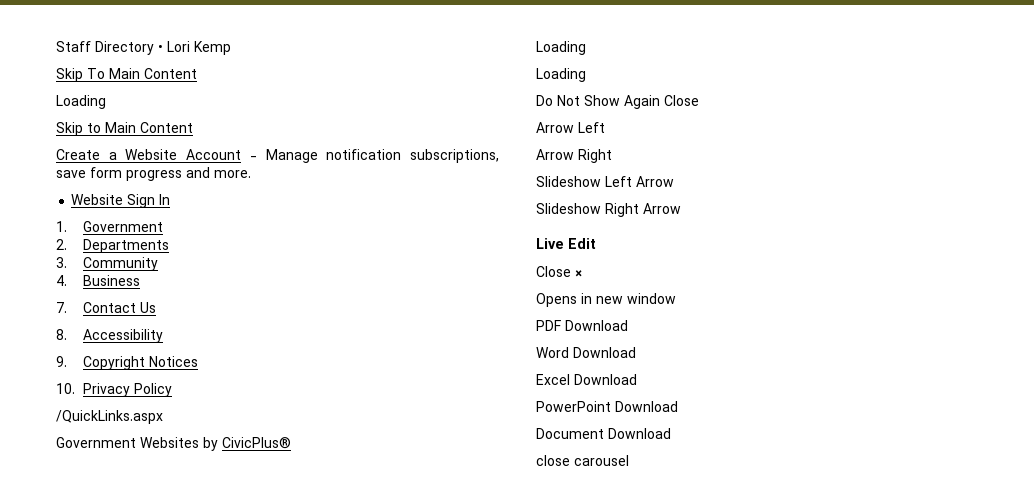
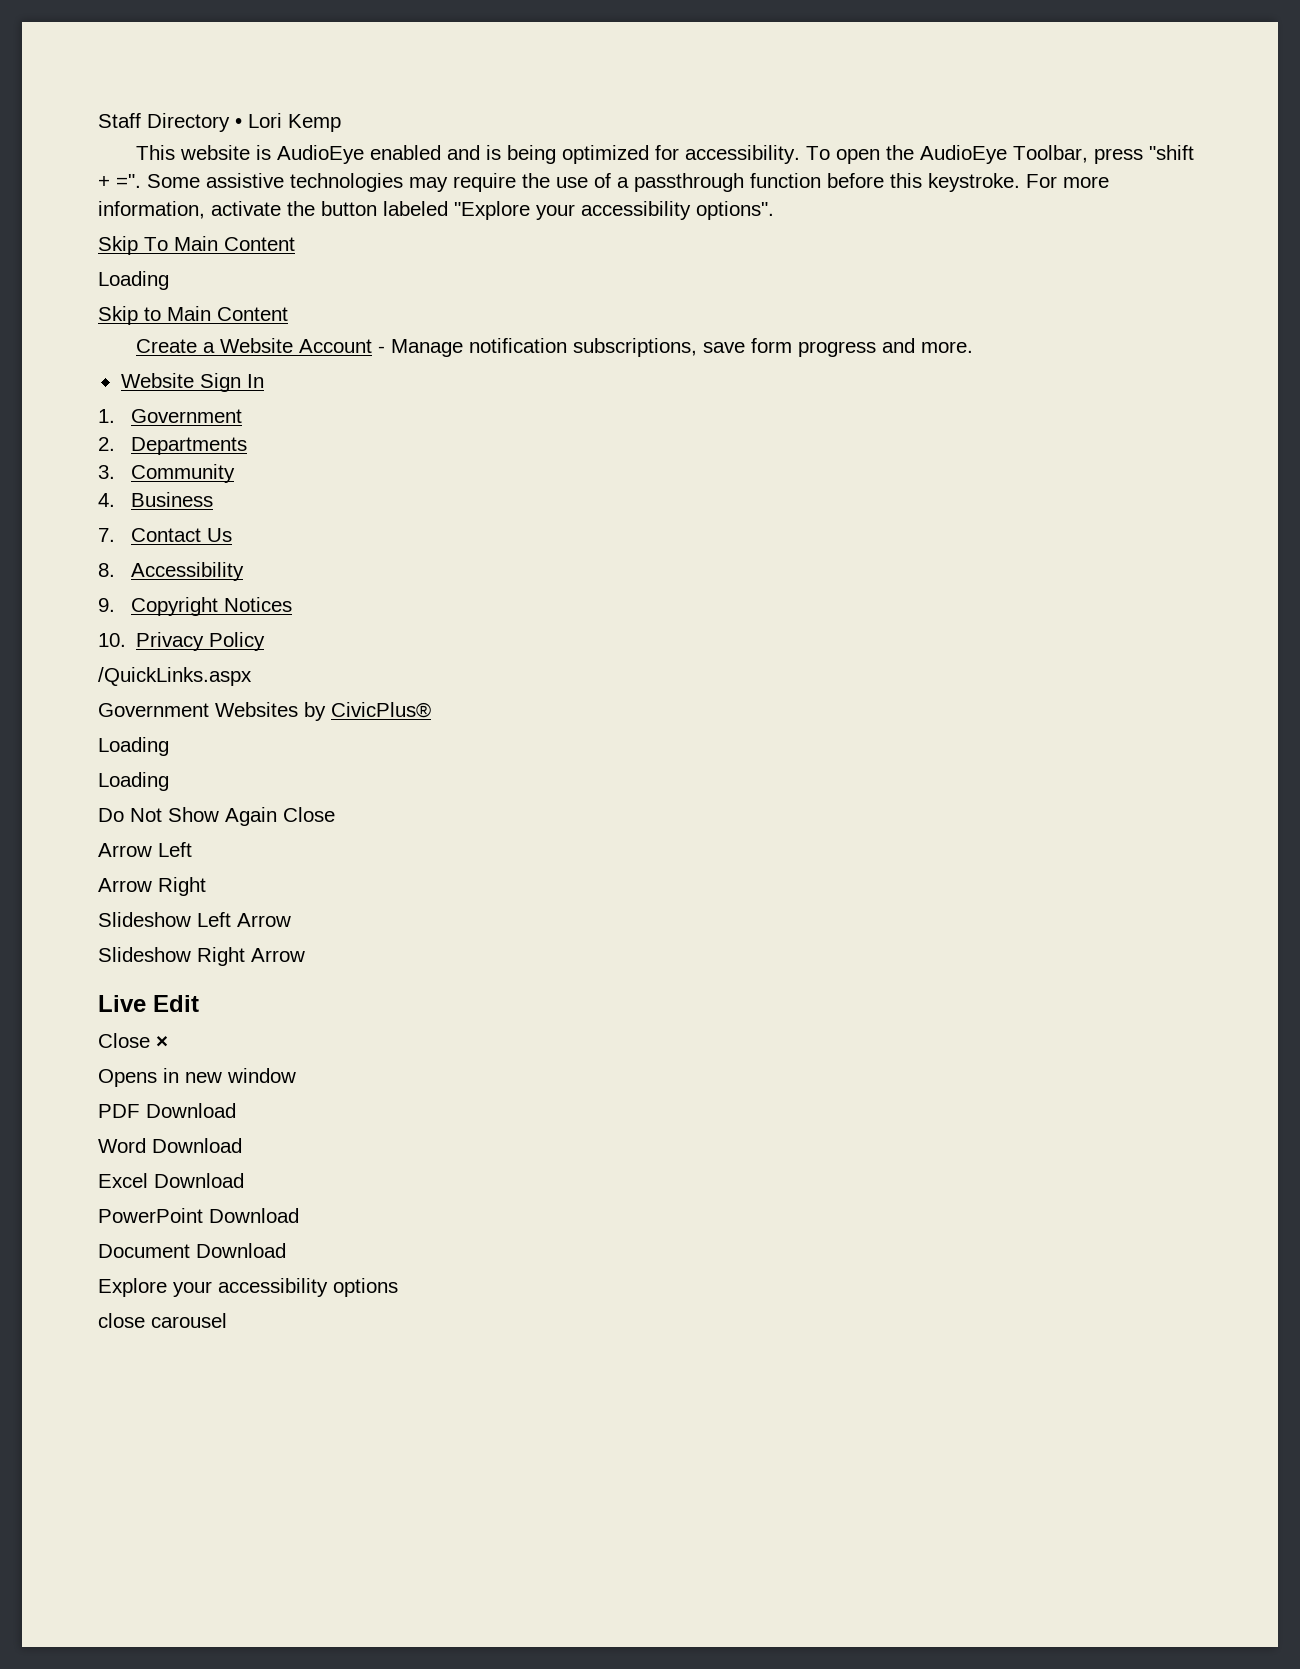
(231, 48) none -> [136,145,1195,164] [98,173,1109,192] [98,201,774,220] // This website is AudioEye enabled and is being optimized for accessibility. To open the AudioEye Toolbar, press "shift + =". Some assistive technologies may require the use of a passthrough function before this keystroke. For more information, activate the button labeled "Explore your accessibility options".
(671, 433) none -> [98,1278,398,1297] // Explore your accessibility options

